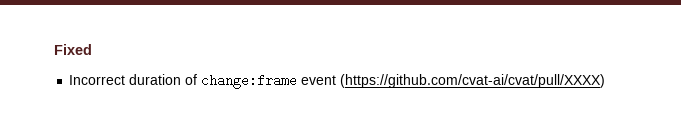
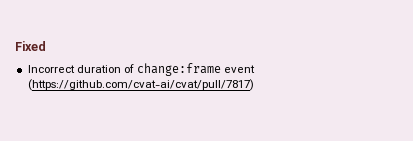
[340,74,606,88] (https://github.com/cvat-ai/cvat/pull/XXXX) -> [27,79,254,91] (https://github.com/cvat-ai/cvat/pull/7817)

